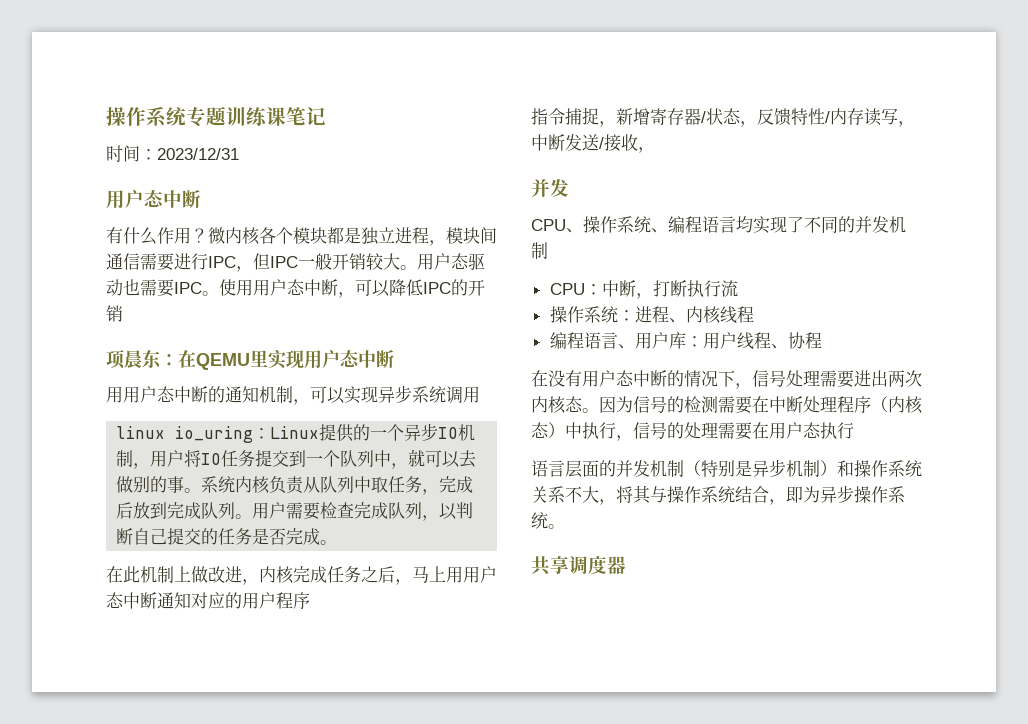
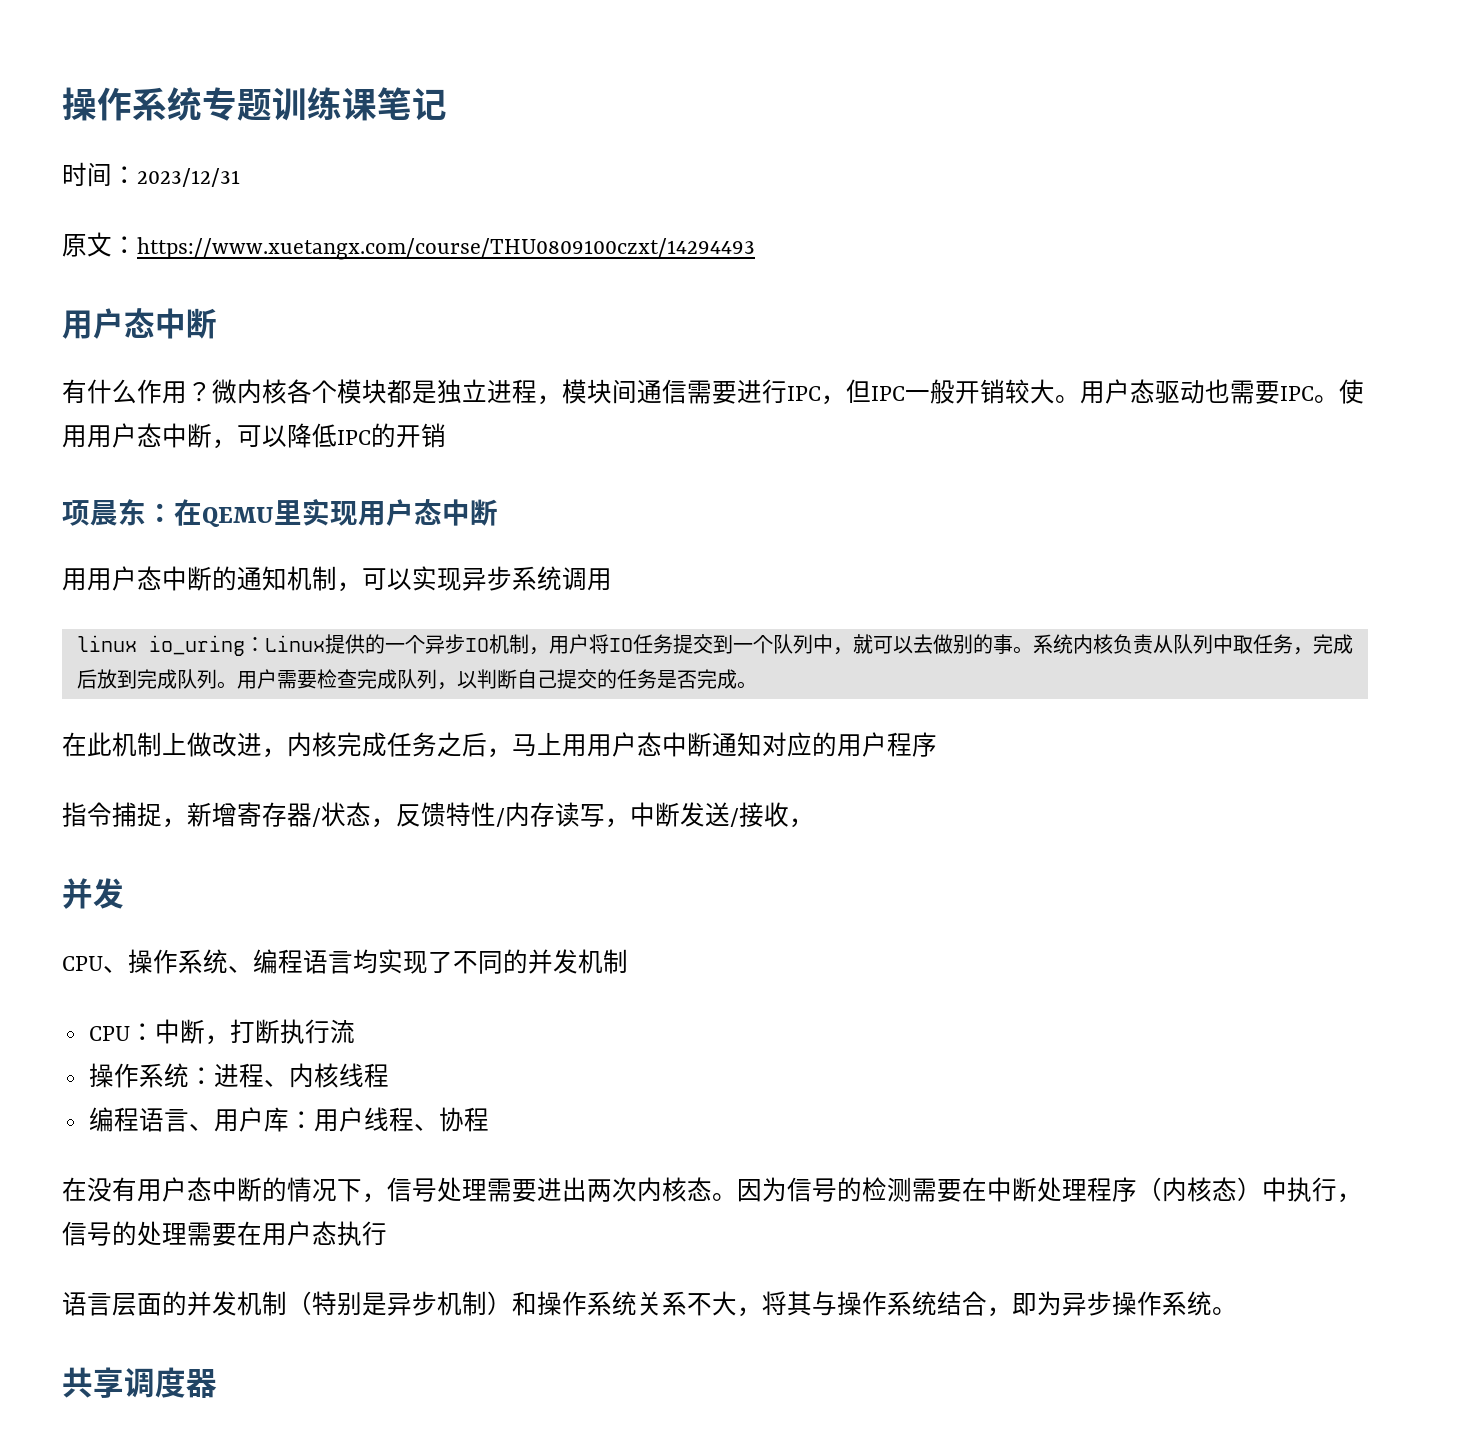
(239, 154) none -> [62,232,755,260] // 原文：https://www.xuetangx.com/course/THU0809100czxt/14294493

